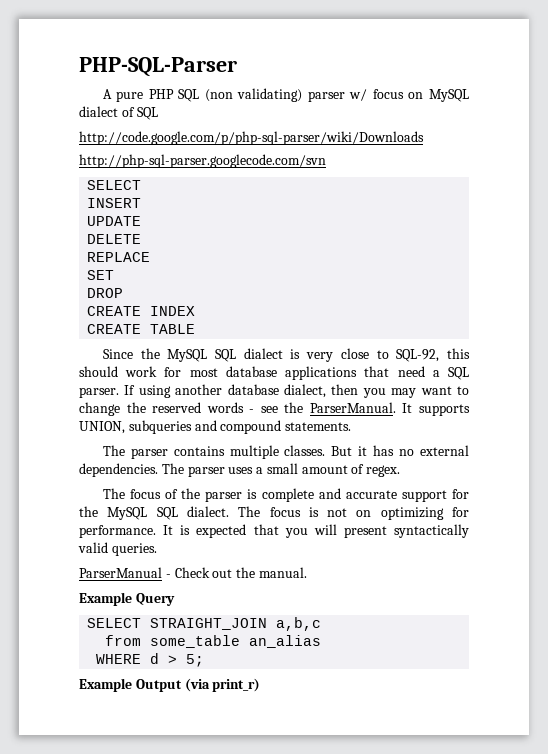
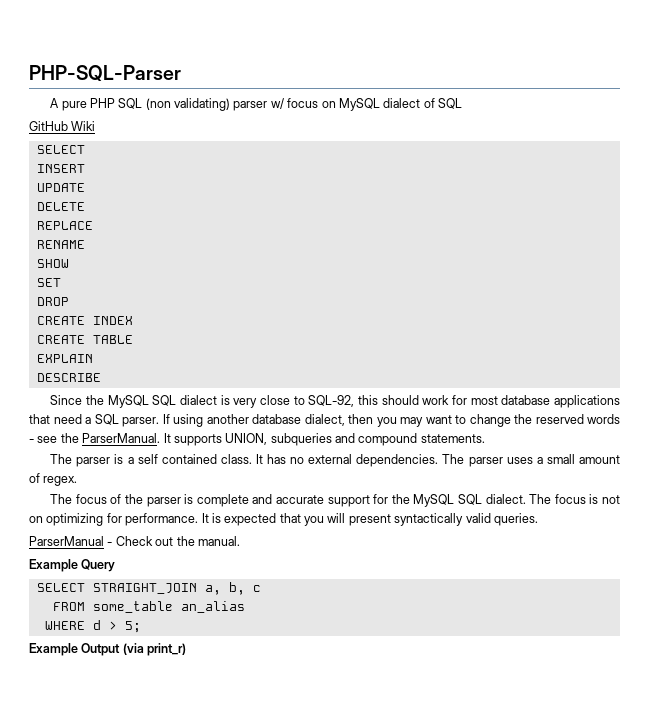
[79,131,424,145] [79,154,326,168] http://code.google.com/p/php-sql-parser/wiki/Downloads // http://php-sql-parser.googlecode.com/svn -> [29,121,96,131] GitHub Wiki
(151, 257) none -> [36,240,85,249] [36,259,69,268] // RENAME // SHOW
(196, 329) none -> [36,354,93,363] [36,373,101,382] // EXPLAIN // DESCRIBE
[173,445,368,459] contains multiple classes. But it -> [114,454,263,464] is a self contained class. It
[276,617,322,631] [105,635,142,646] a,b,c // from -> [204,582,261,595] [52,602,85,611] a, b, c // FROM

